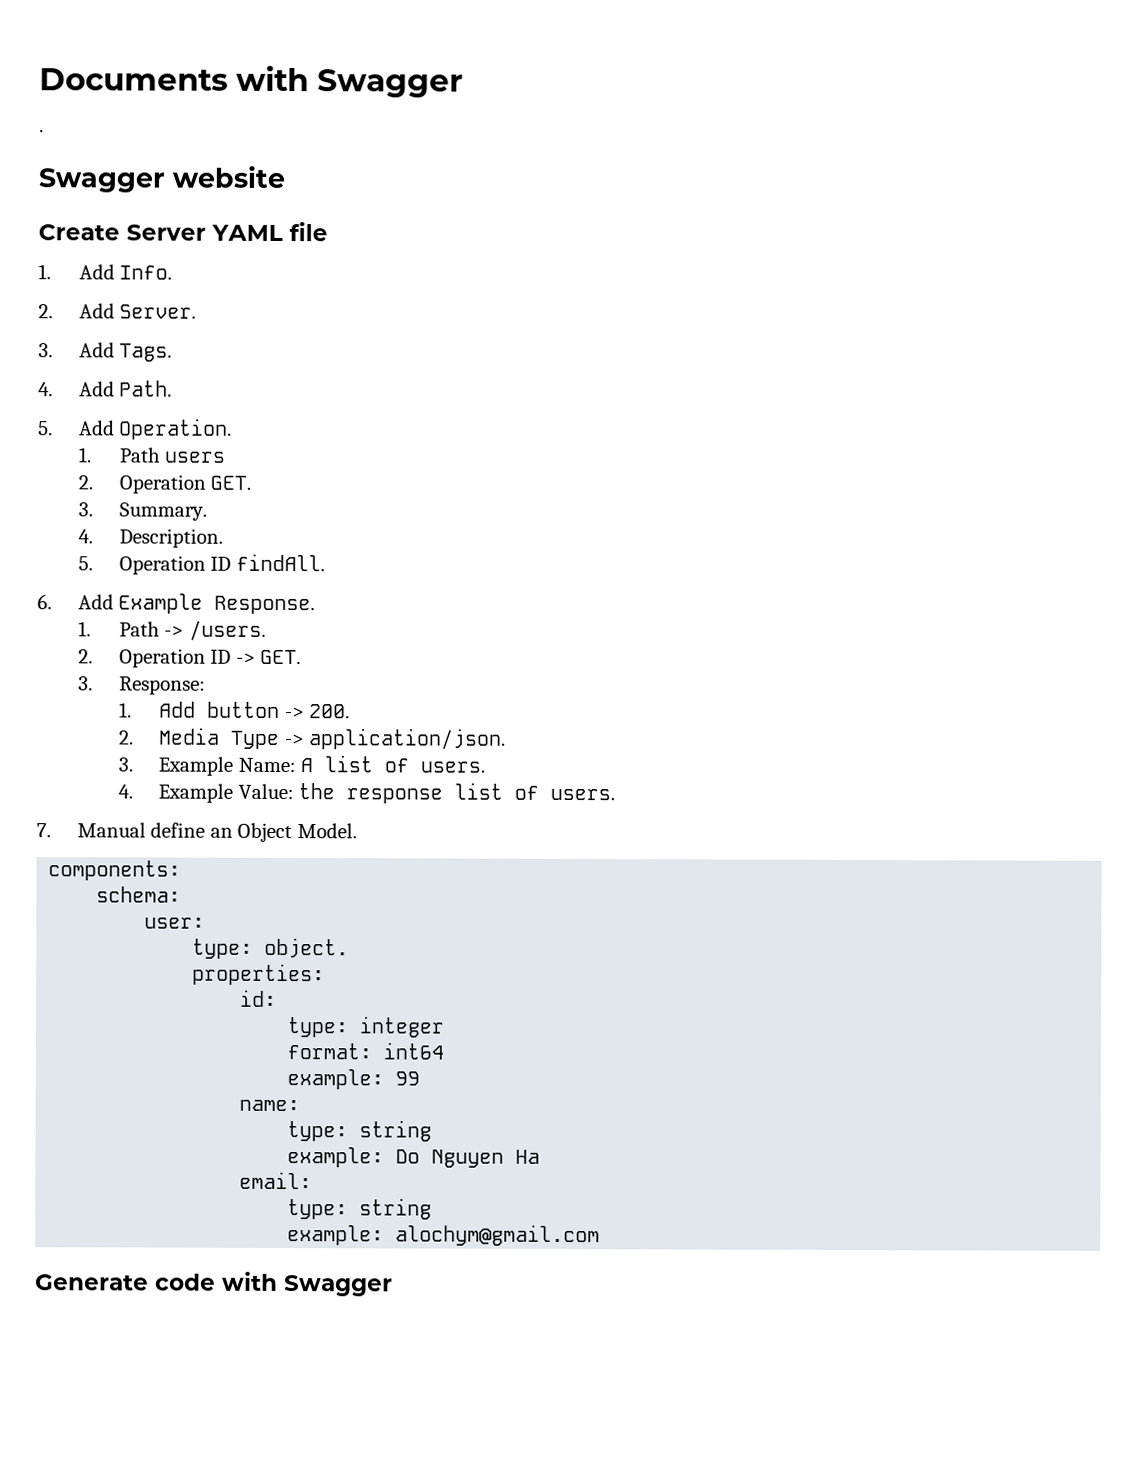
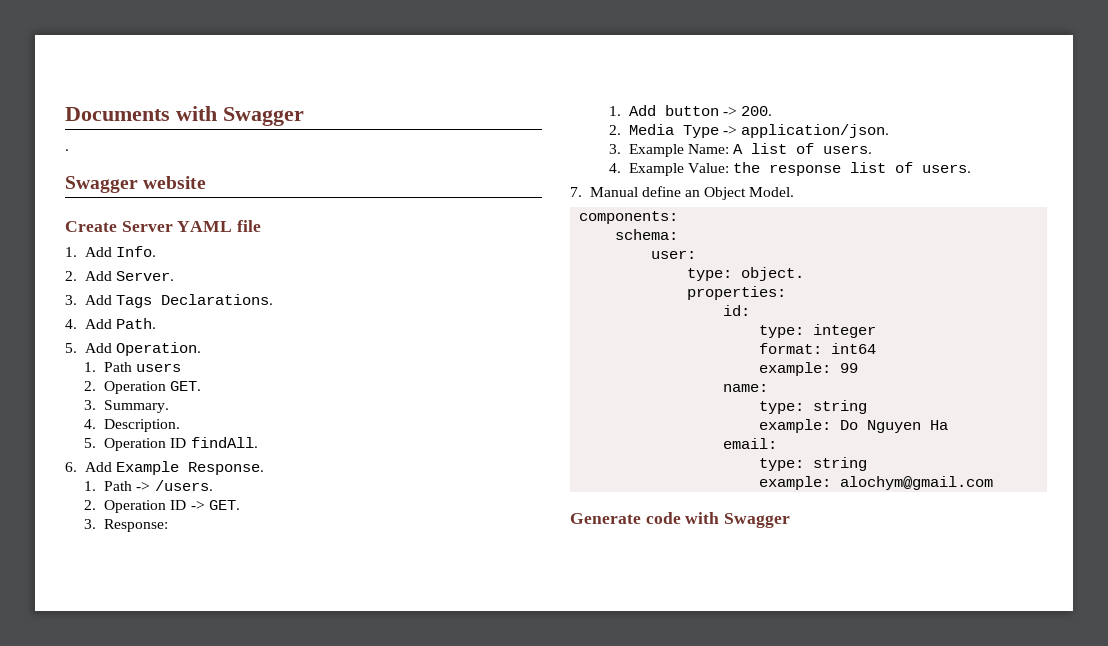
[119,343,173,362] Tags. -> [115,294,273,308] Tags Declarations.

